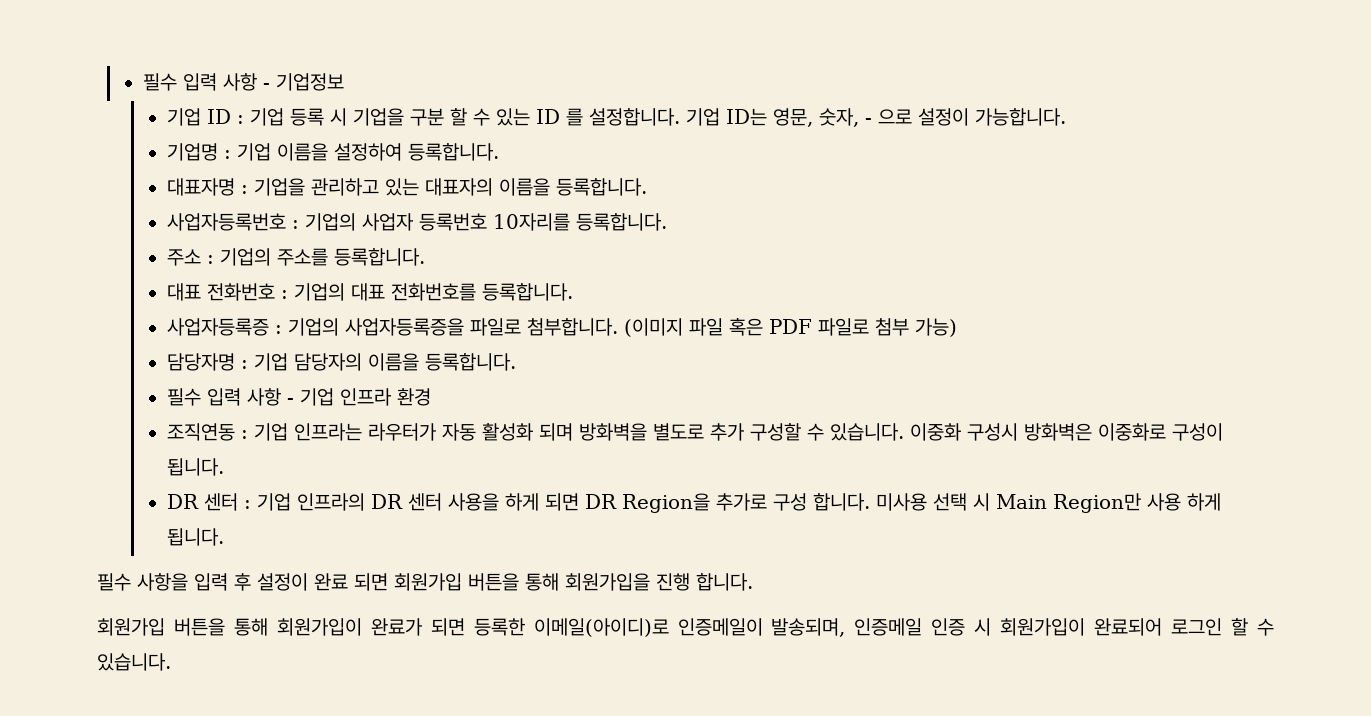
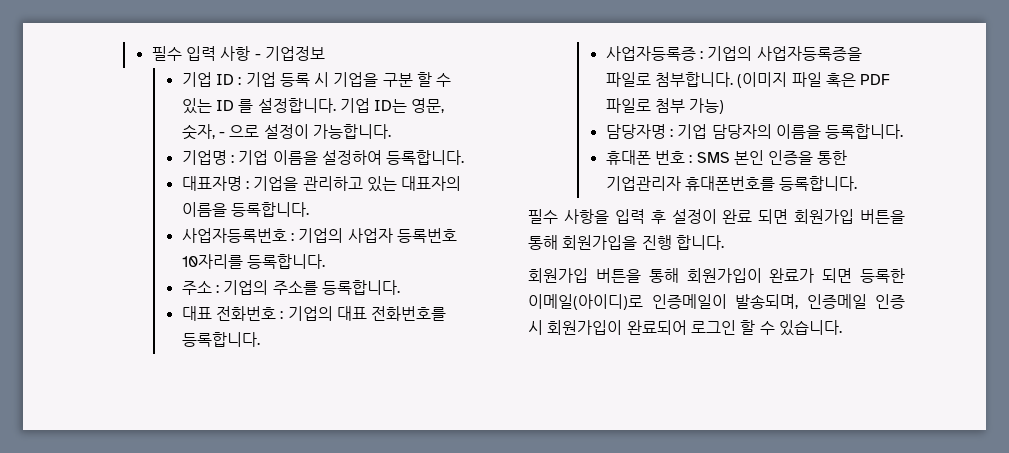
[167,388,432,406] [167,423,1224,441] [167,458,225,476] [167,493,1222,513] [167,528,225,546] 필수 입력 사항 - 기업 인프라 환경 // 조직연동 : 기업 인프라는 라우터가 자동 활성화 되며 방화벽을 별도로 추가 구성할 수 있습니다. 이중화 구성시 방화벽은 이중화로 구성이 됩니다. // DR 센터 : 기업 인프라의 DR 센터 사용을 하게 되면 DR Region을 추가로 구성 합니다. 미사용 선택 시 Main Region만 사용 하게 됩니다. -> [605,150,848,165] [605,176,858,191] 휴대폰 번호 : SMS 본인 인증을 통한 기업관리자 휴대폰번호를 등록합니다.

